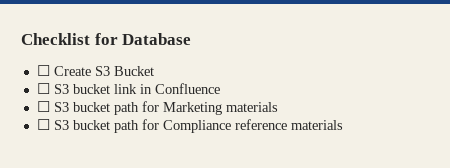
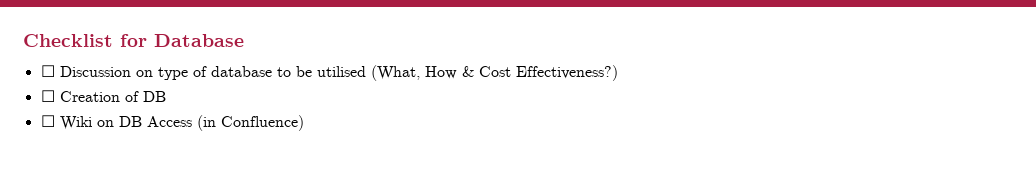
[53,66,154,76] [36,83,220,94] [36,101,278,115] [36,119,343,133] Create S3 Bucket // ☐ S3 bucket link in Confluence // ☐ S3 bucket path for Marketing materials // ☐ S3 bucket path for Compliance reference materials -> [59,65,618,81] [40,90,166,102] [40,115,304,131] Discussion on type of database to be utilised (What, How & Cost Effectiveness?) // ☐ Creation of DB // ☐ Wiki on DB Access (in Confluence)

